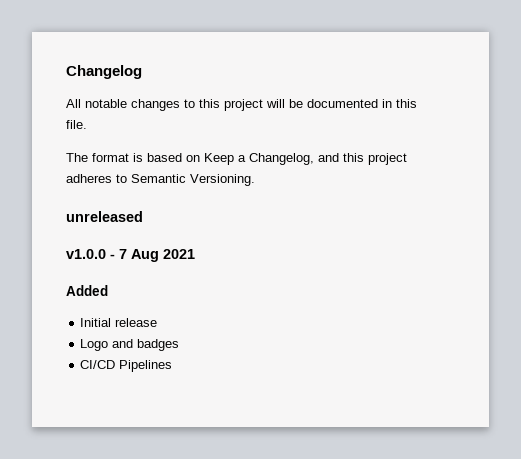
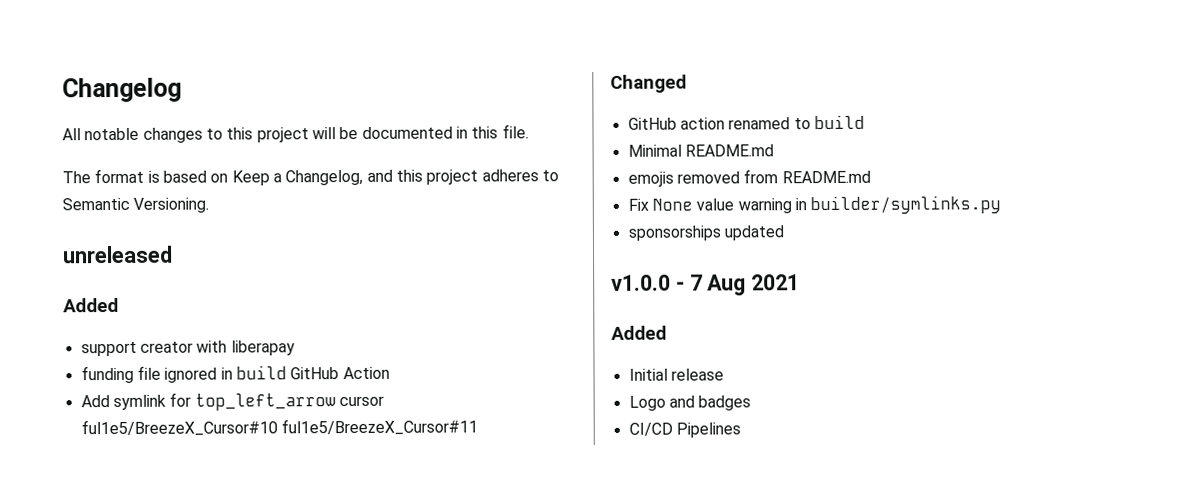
(143, 216) none -> [63,297,119,313] [80,340,295,357] [80,365,390,384] [80,392,384,411] [80,418,478,437] [610,74,687,93] [627,114,865,130] [627,144,774,157] [627,169,871,187] [627,195,1002,215] [627,225,784,241] // Added // support creator with liberapay // funding file ignored in build GitHub Action // Add symlink for top_left_arrow cursor ful1e5/BreezeX_Cursor#10 ful1e5/BreezeX_Cursor#11 // Changed // GitHub action renamed to build // Minimal README.md // emojis removed from README.md // Fix None value warning in builder/symlinks.py // sponsorships updated

